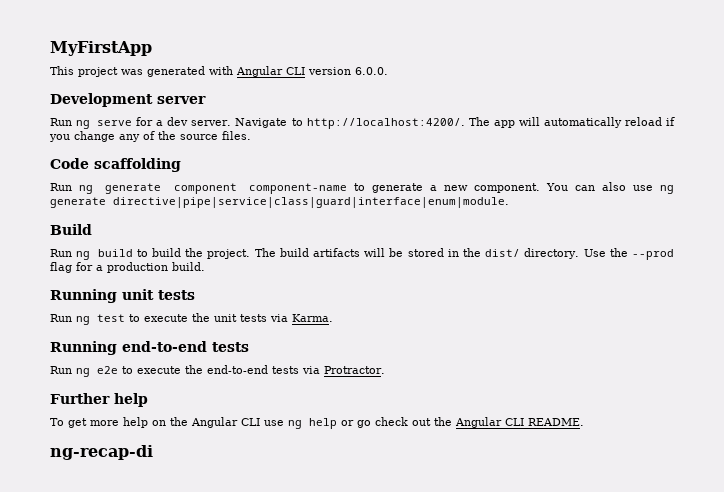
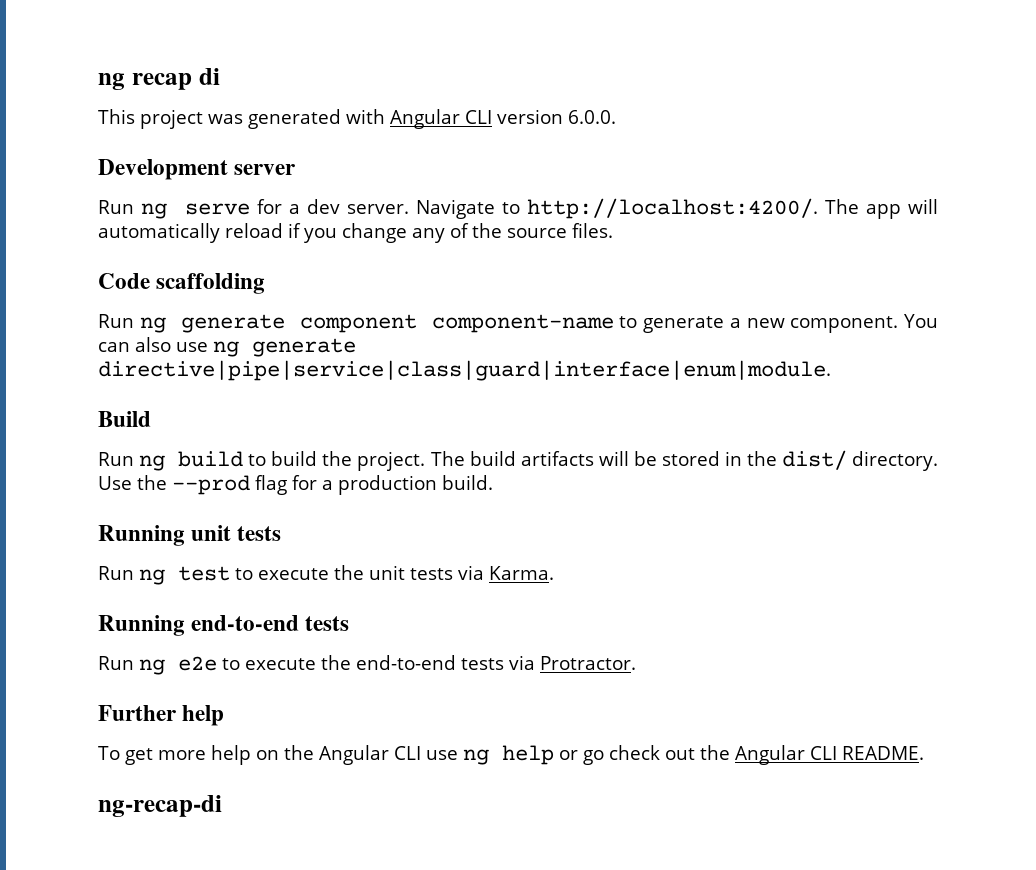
[50,41,152,56] MyFirstApp -> [98,68,220,90] ng recap di

